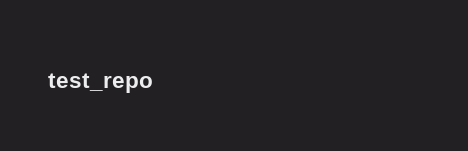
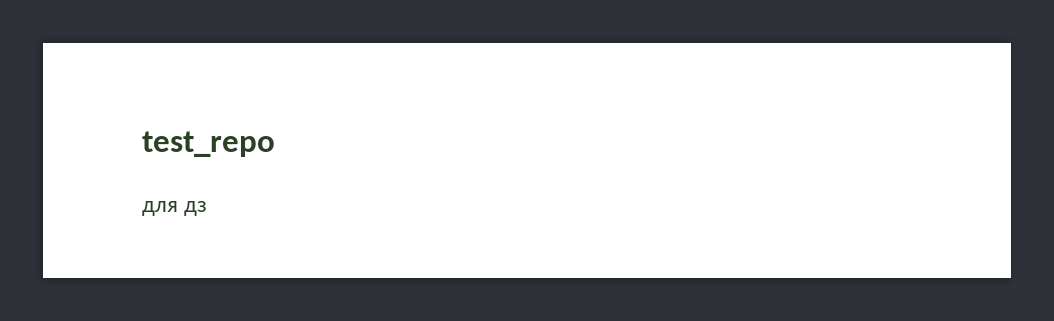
(153, 83) none -> [142,201,208,216] // для дз

